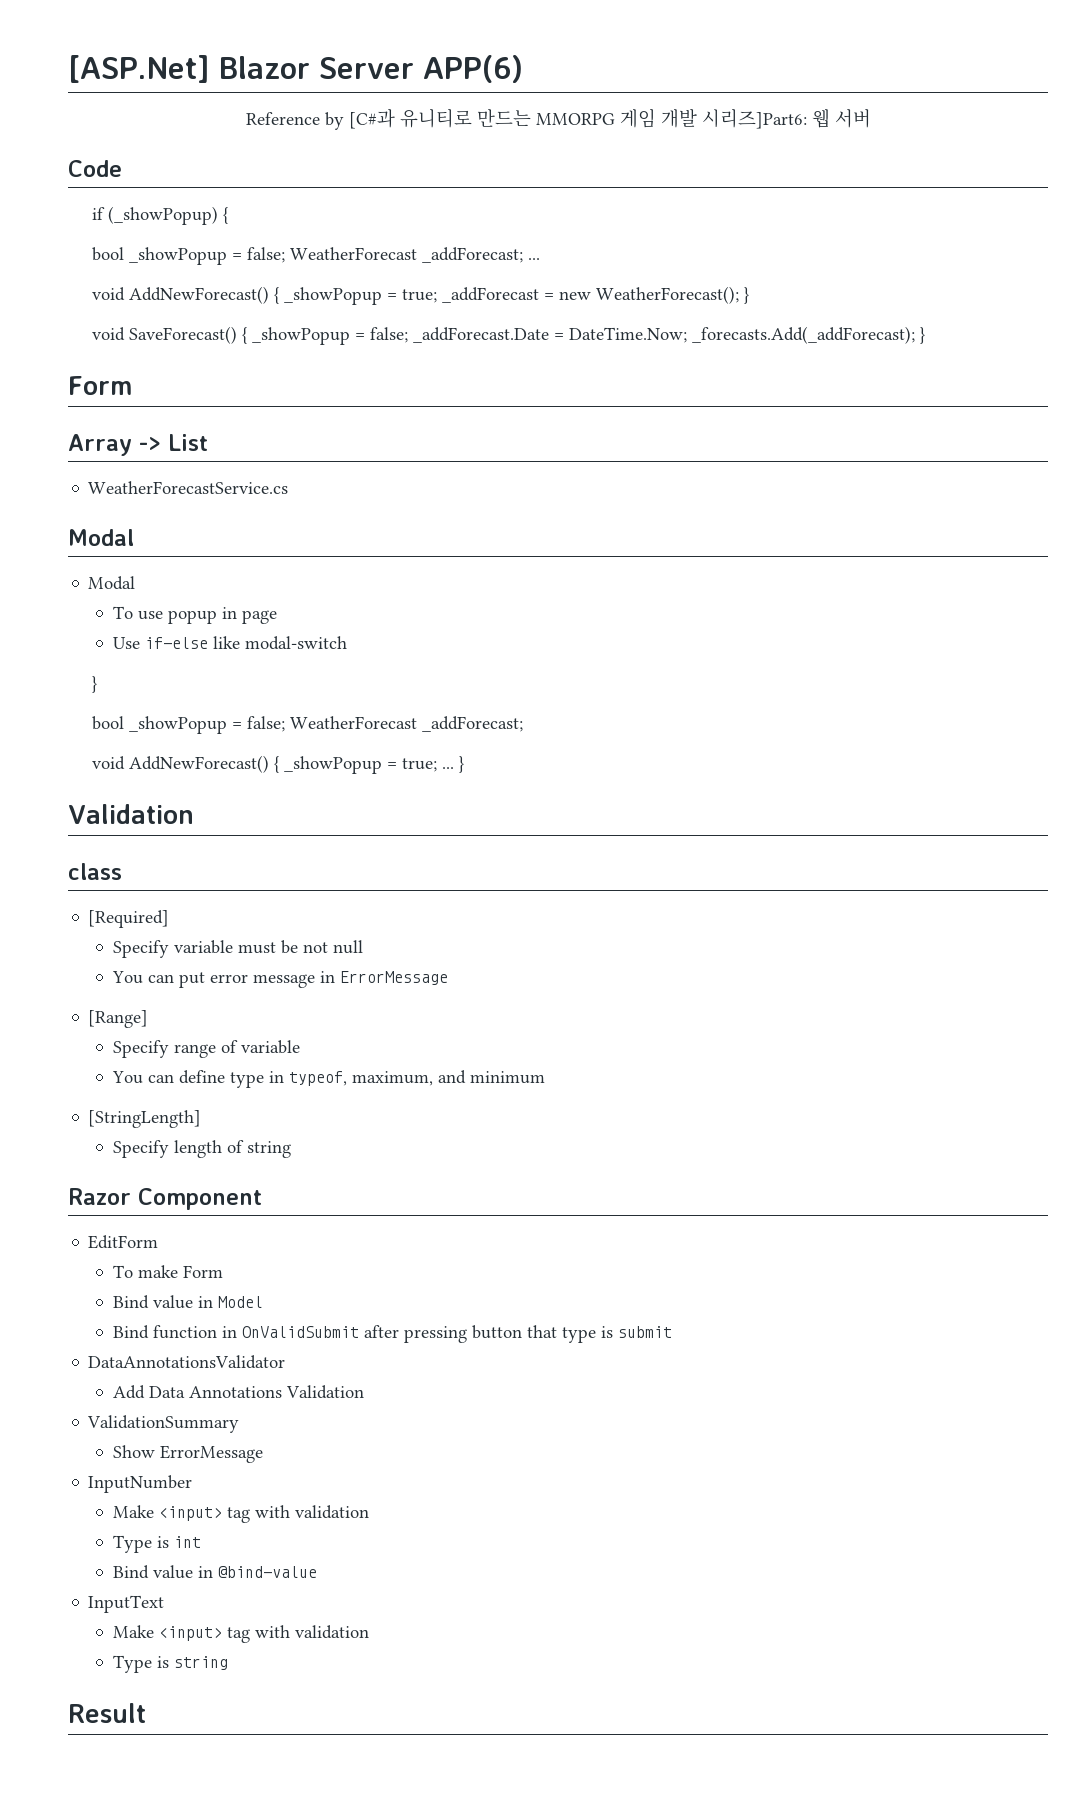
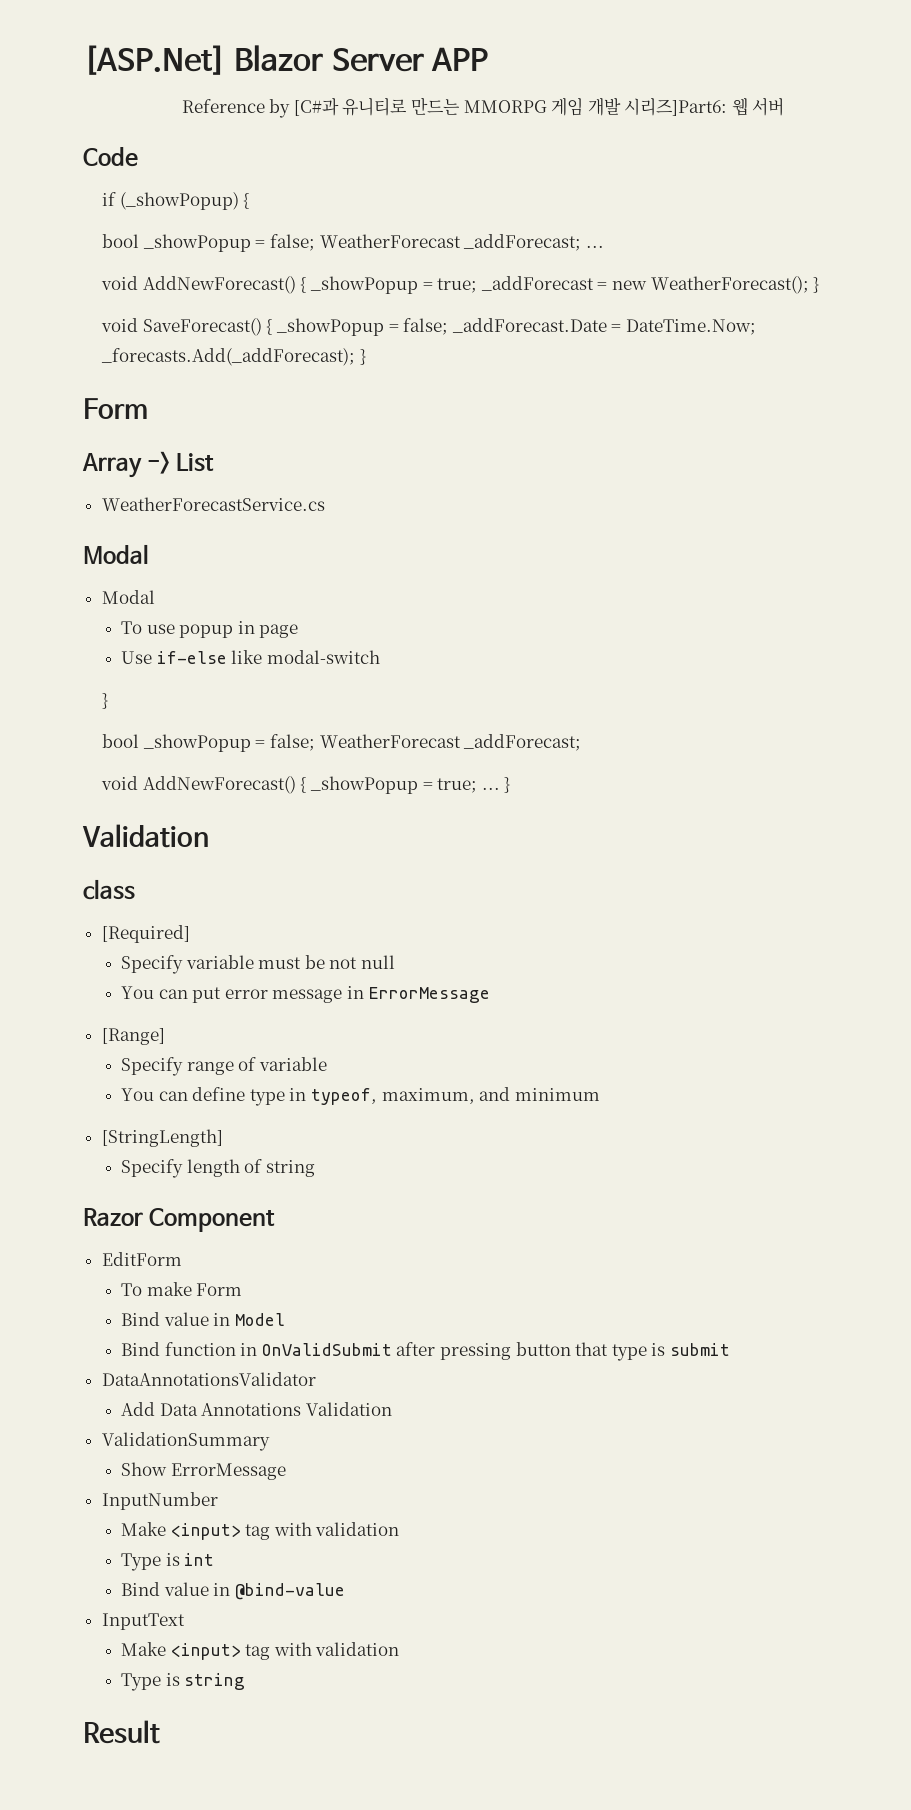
[422,55,523,83] APP(6) -> [431,47,489,71] APP

